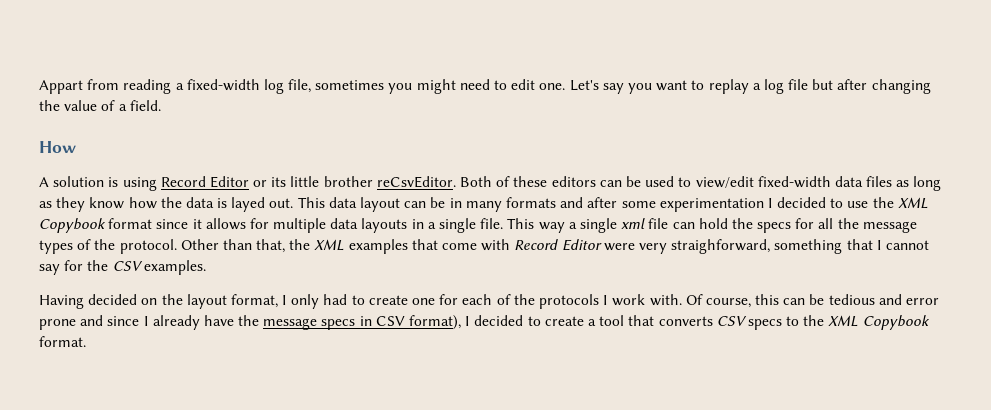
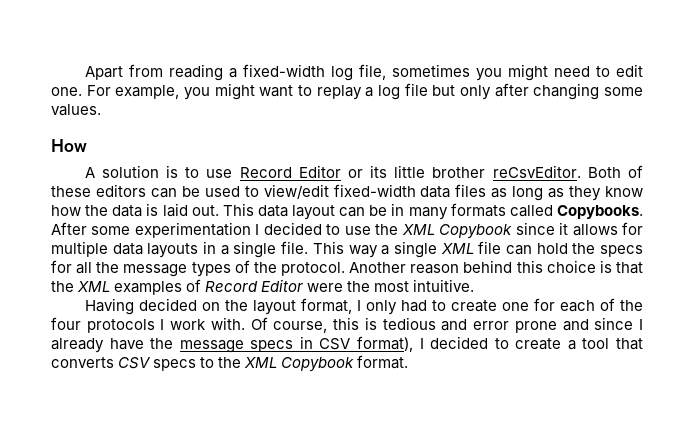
[39,80,83,94] Appart -> [84,66,123,80] Apart
[569,80,652,94] Let's say you -> [86,83,255,100] For example, you might
(834, 84) none -> [460,85,492,100] only
[39,100,161,111] the value of a field. -> [604,87,644,96] [51,104,101,116] some values.
[122,177,157,191] using -> [185,167,233,178] to use
[231,197,266,212] layed -> [162,203,188,217] laid
[560,197,618,208] and after -> [509,205,643,219] [51,222,87,235] called Copybooks. After
[108,218,153,229] format -> (513, 231) none
[621,218,646,229] xml -> [440,243,474,254] XML
[180,239,929,254] [39,260,206,275] Other than that, the XML examples that come with Record Editor were very straighforward, something that I cannot say for the CSV examples. -> [349,260,643,274] [51,279,475,295] Another reason behind this choice is that the XML examples of Record Editor were the most intuitive.
(535, 299) none -> [51,317,81,330] four
[783,294,825,305] can be -> [364,317,377,330] is

